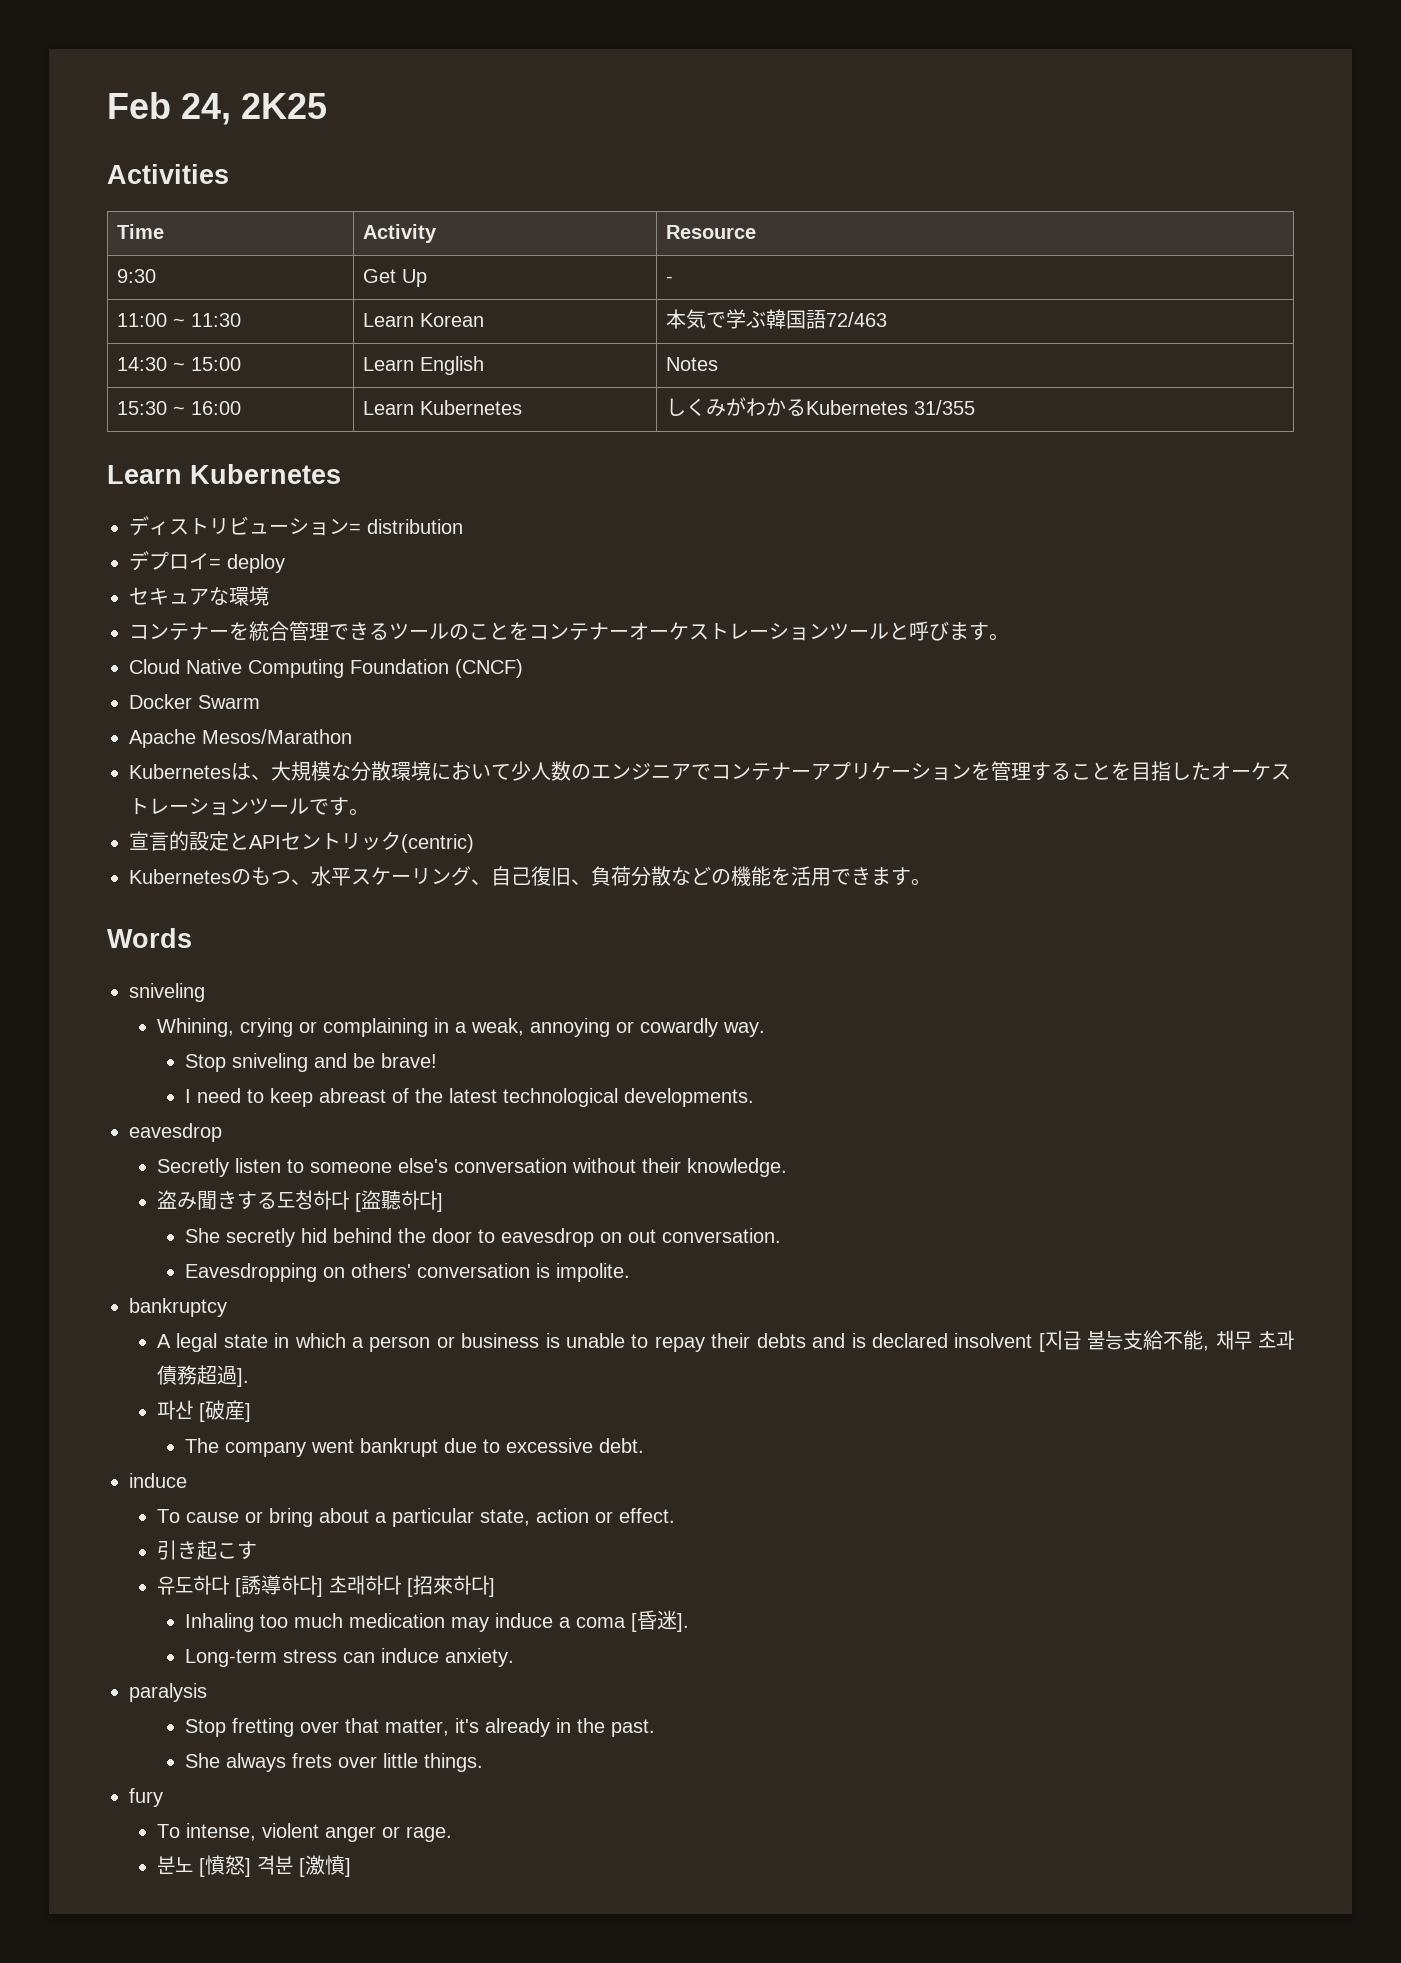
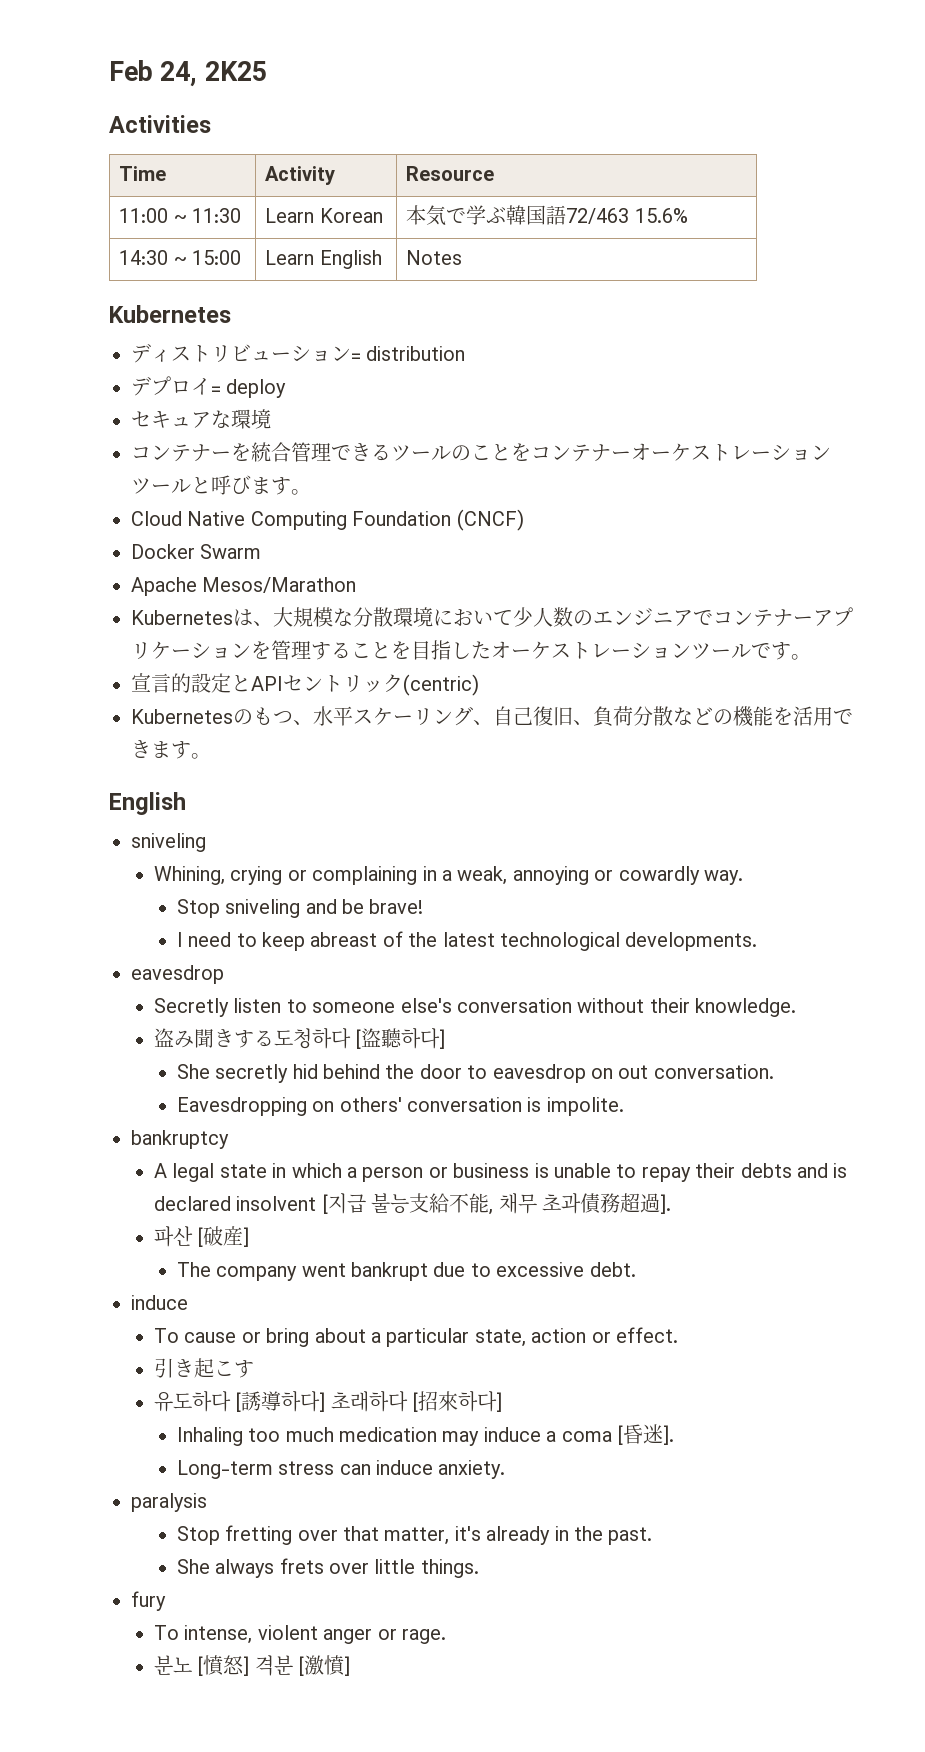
[117,269,157,283] [363,269,428,287] [666,276,674,283] // 9:30 | Get Up | - -> (495, 173) none
(888, 319) none -> [634,208,688,223] 15.6%
[117,401,242,415] [363,400,523,415] [666,397,976,417] [107,465,182,484] // 15:30 ~ 16:00 | Learn Kubernetes | しくみがわかるKubernetes 31/355 // Learn -> (463, 257) //
[107,928,192,948] Words -> [109,792,186,815] English

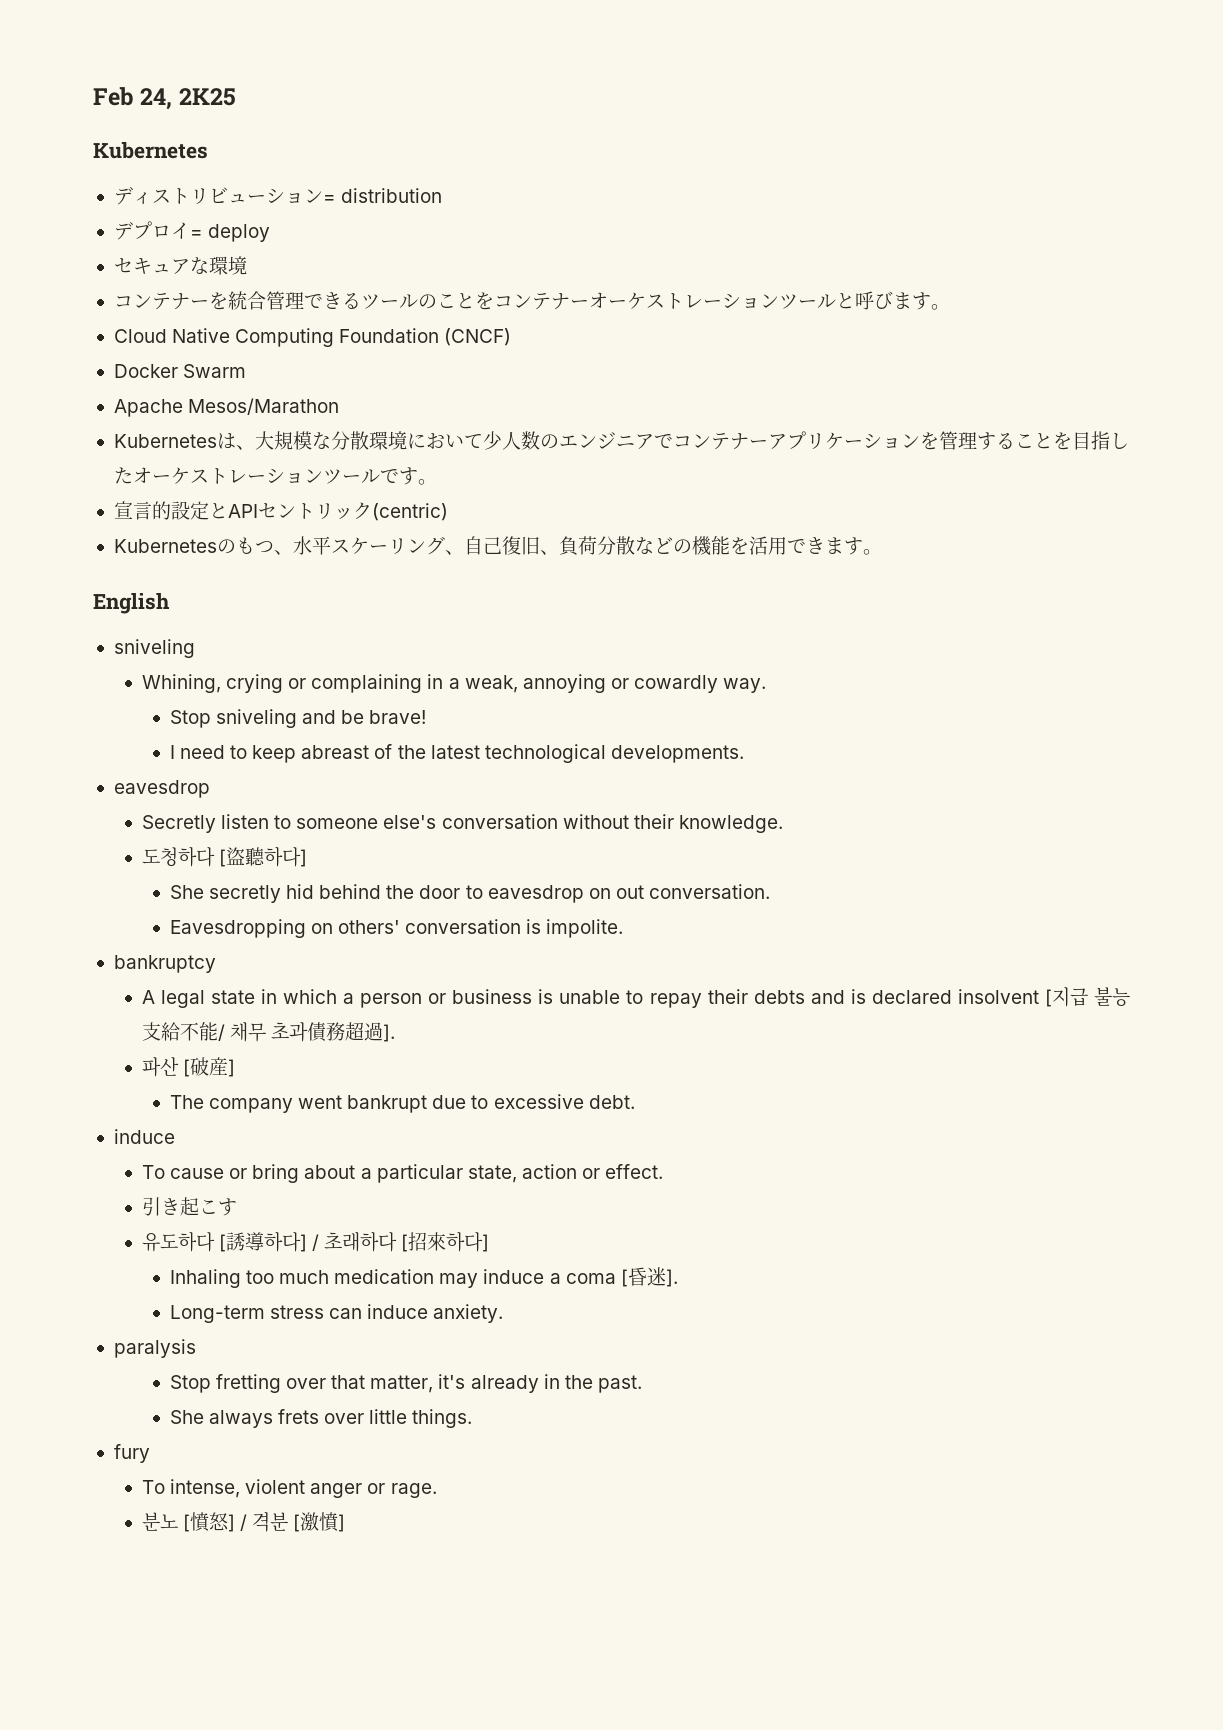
[109,115,211,133] [119,166,167,181] [265,166,336,185] [406,166,495,181] [119,208,242,223] [265,208,383,223] [406,205,688,226] [119,250,242,265] [265,250,382,269] [406,250,463,265] // Activities // Time | Activity | Resource // 11:00 ~ 11:30 | Learn Korean | 本気で学ぶ韓国語72/463 15.6% // 14:30 ~ 15:00 | Learn English | Notes -> (236, 97) none
[153,1028,274,1048] 盗み聞きする -> (783, 824) none
[489,1209,494,1215] , -> [217,1024,225,1041] /
(326, 1401) none -> [312,1234,320,1251] /
(250, 1666) none -> [240,1514,248,1531] /

